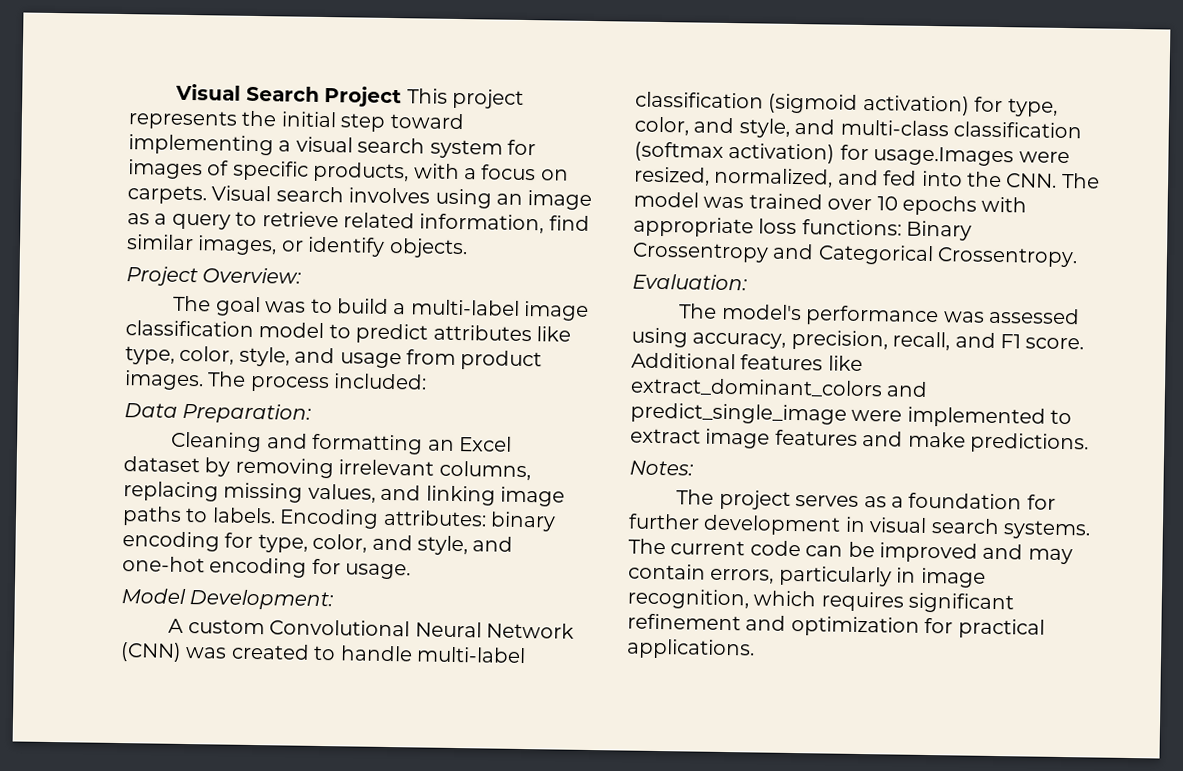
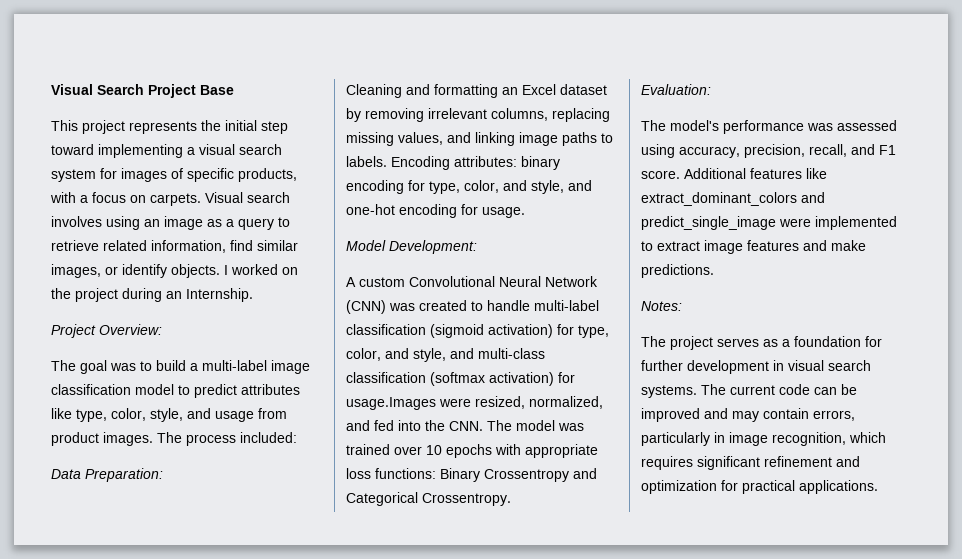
(403, 97) none -> [200,85,234,95] Base //
(468, 248) none -> [224,264,298,275] [51,288,253,302] I worked on the project during an Internship.

